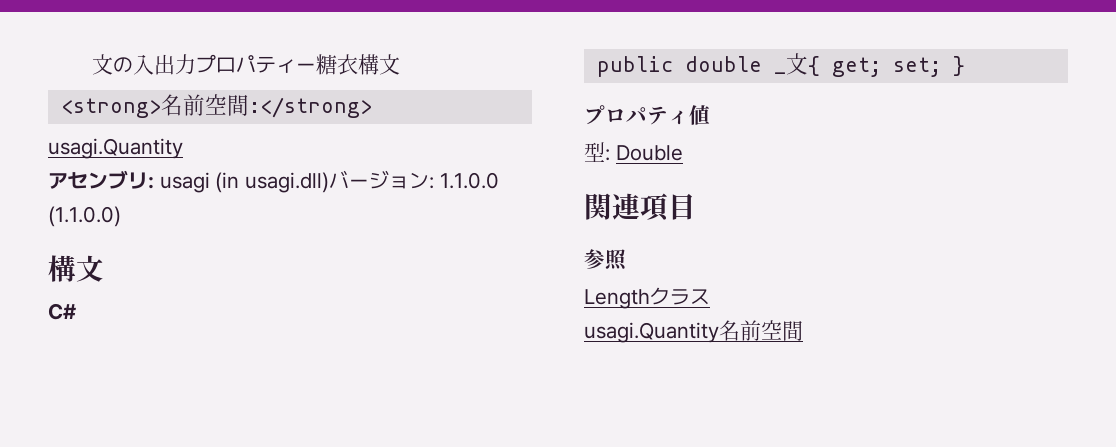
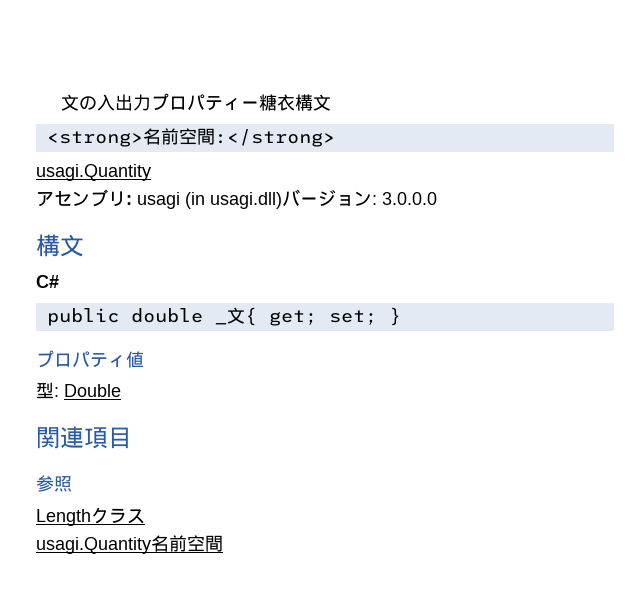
[439,172,499,189] [48,206,121,227] 1.1.0.0 (1.1.0.0) -> [382,192,437,205] 3.0.0.0

